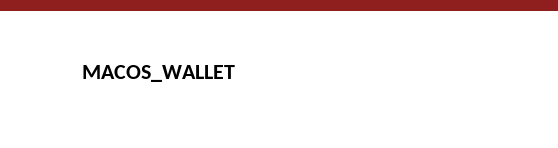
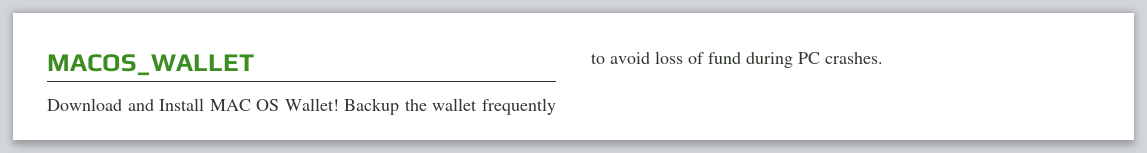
(235, 73) none -> [47,98,556,115] [591,51,883,68] // Download and Install MAC OS Wallet! Backup the wallet frequently to avoid loss of fund during PC crashes.

